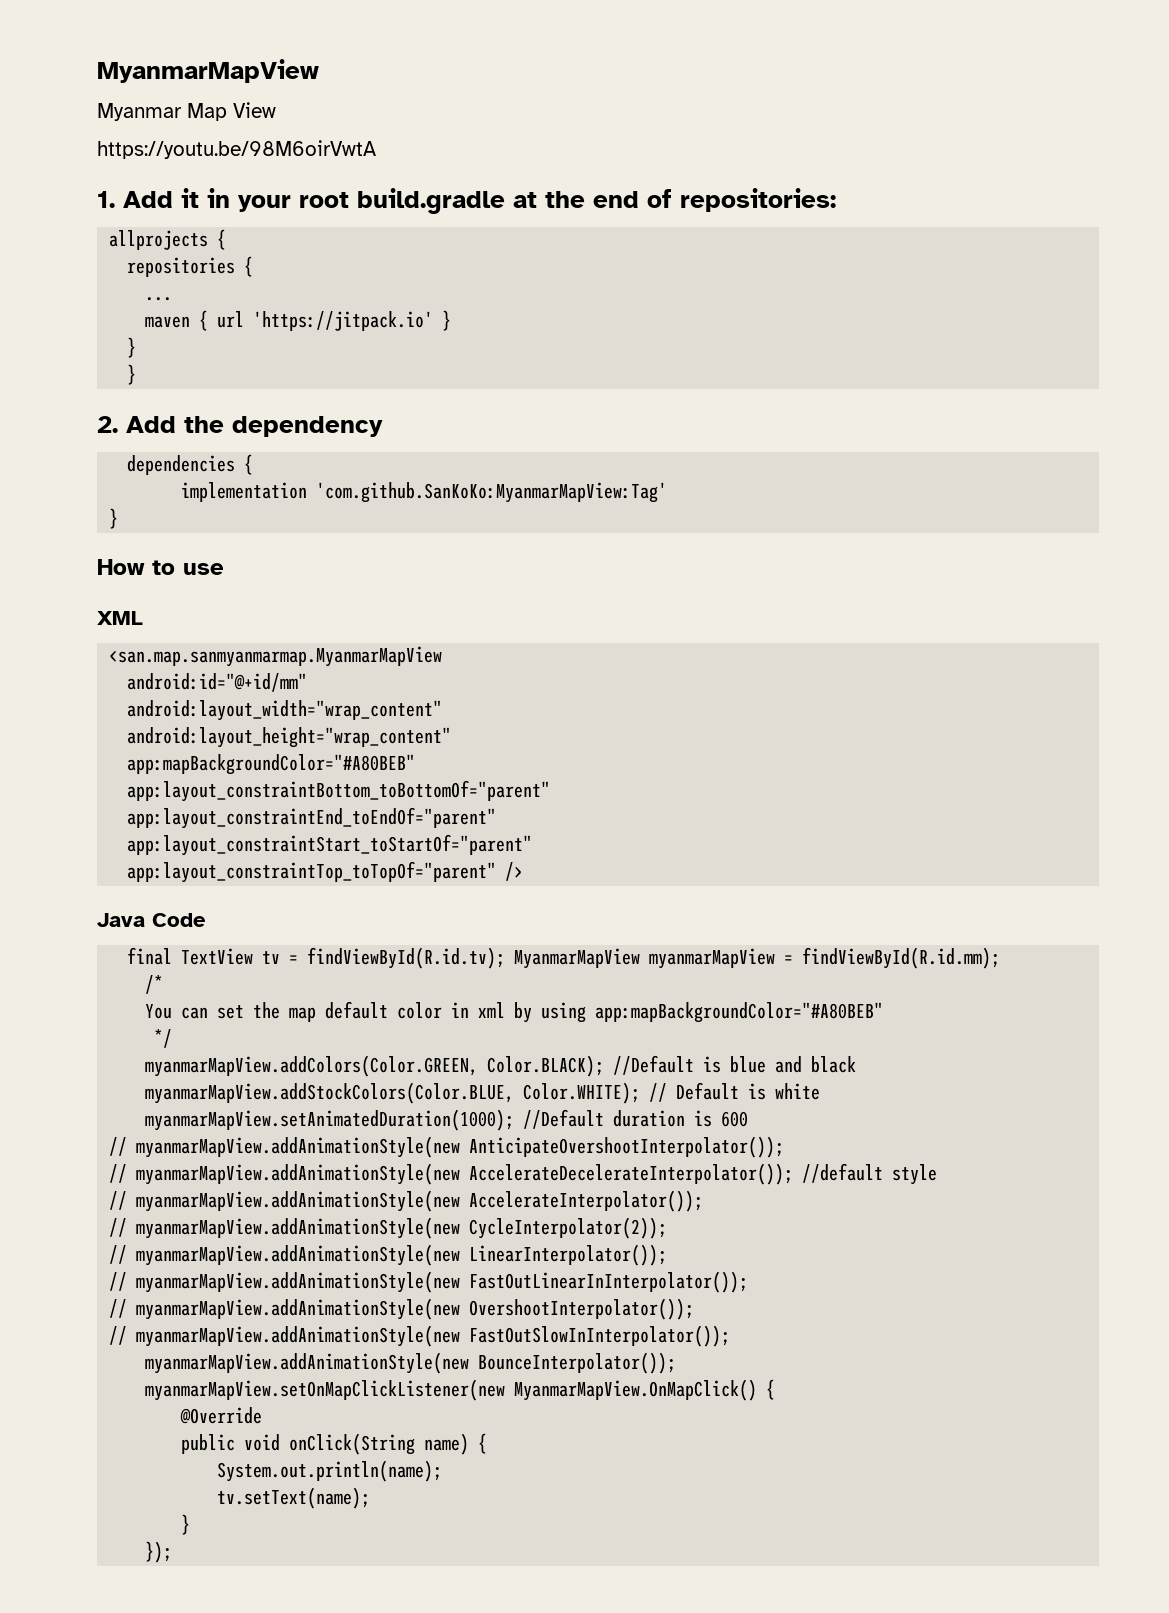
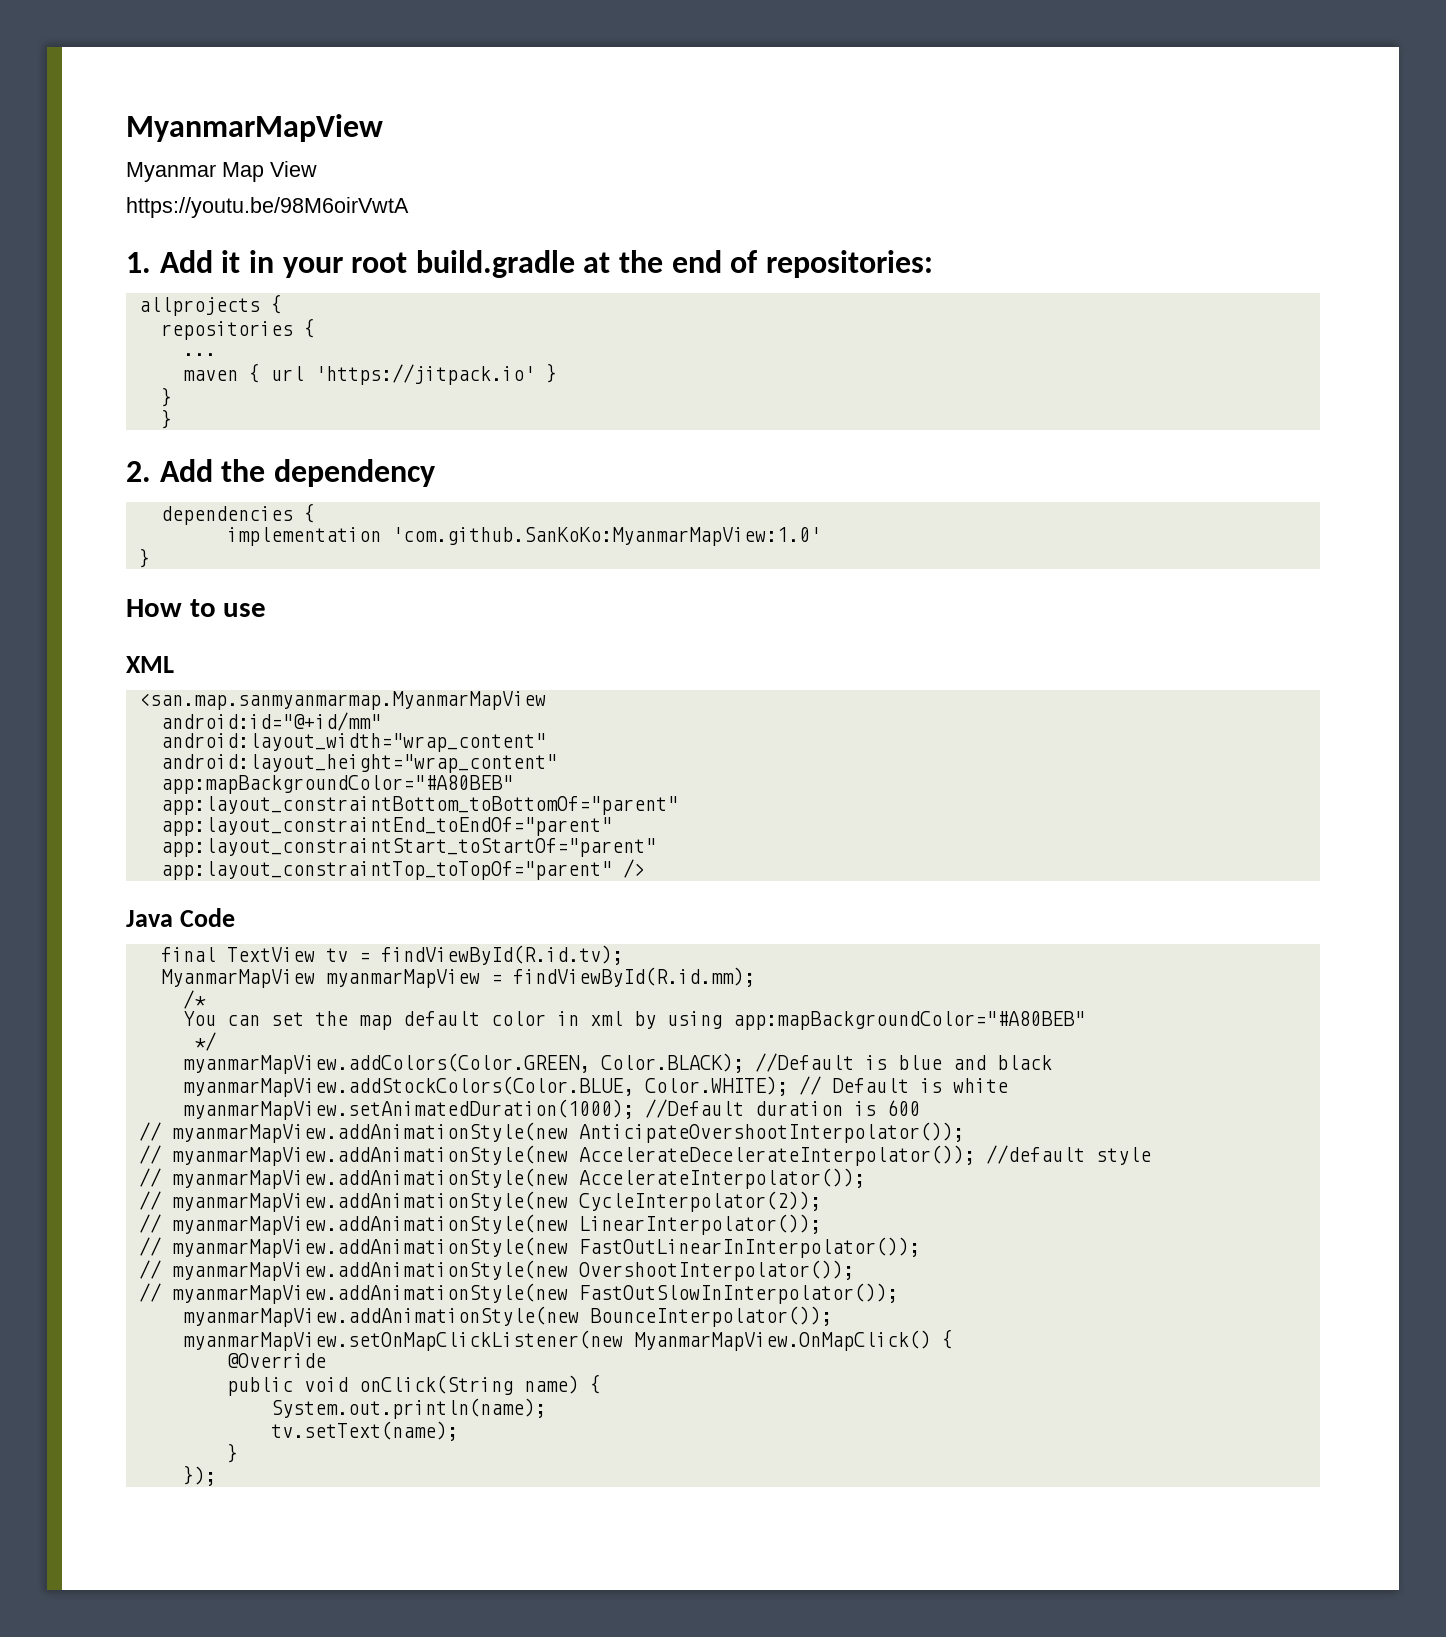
[316,482,668,503] 'com.github.SanKoKo:MyanmarMapView:Tag' -> [391,527,821,546] 'com.github.SanKoKo:MyanmarMapView:1.0'
(506, 958) none -> (623, 955) //

